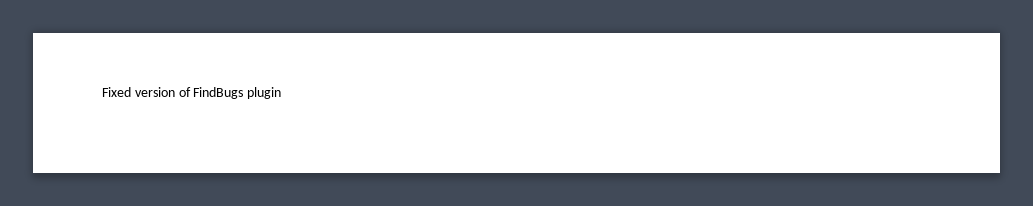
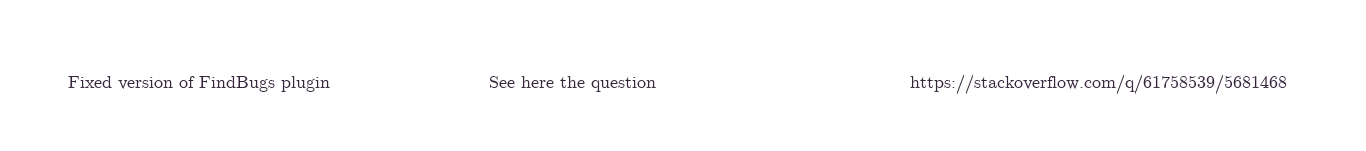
(282, 93) none -> [489,74,1287,95] // See here the question https://stackoverflow.com/q/61758539/5681468

